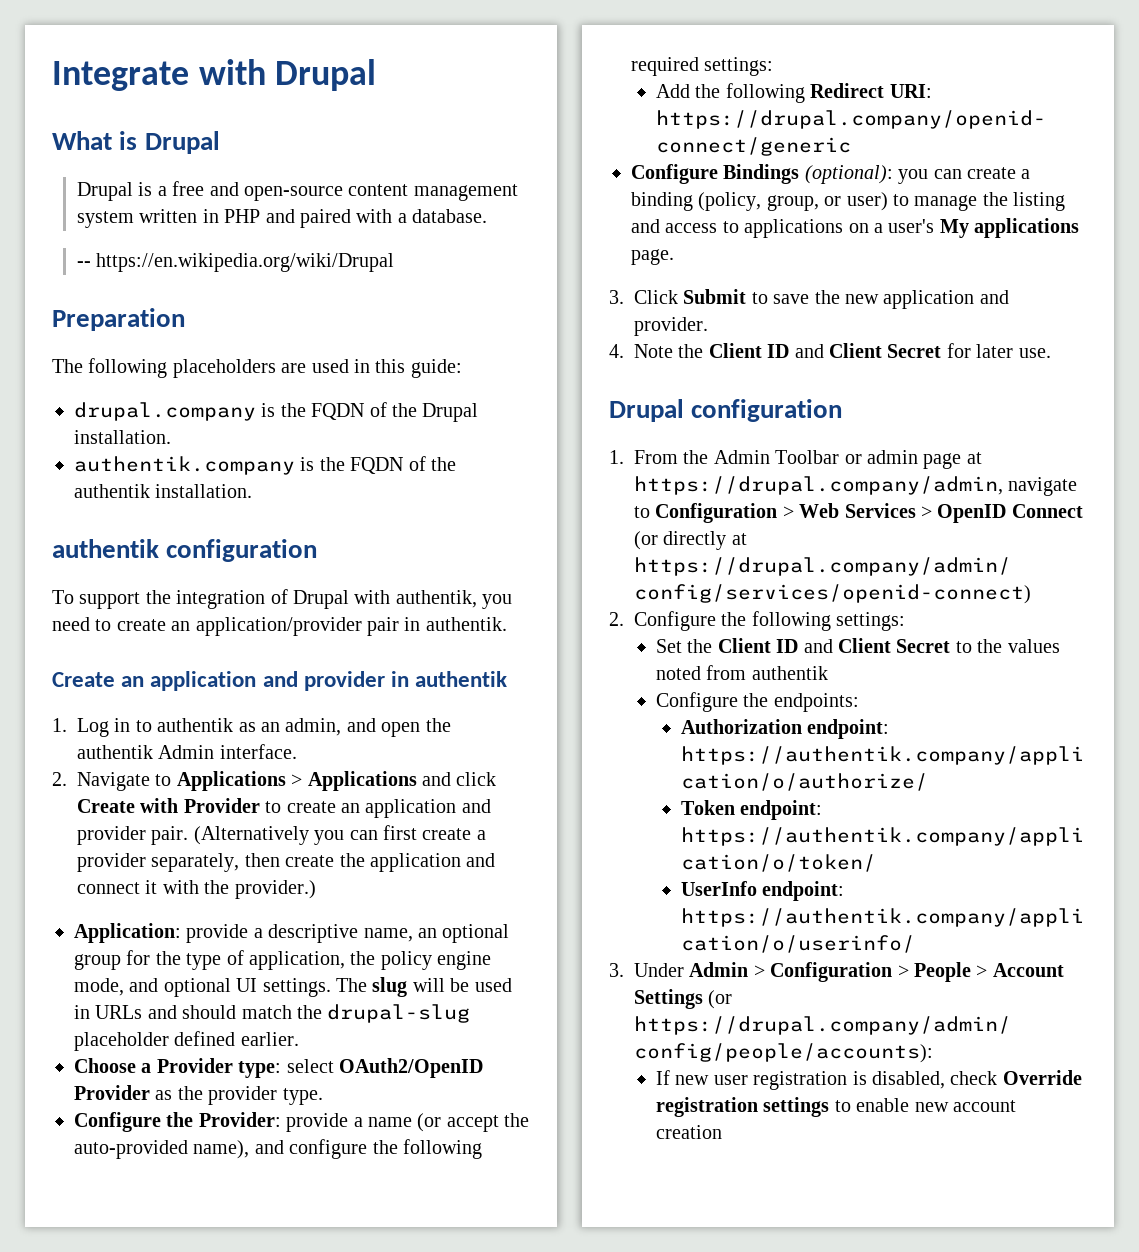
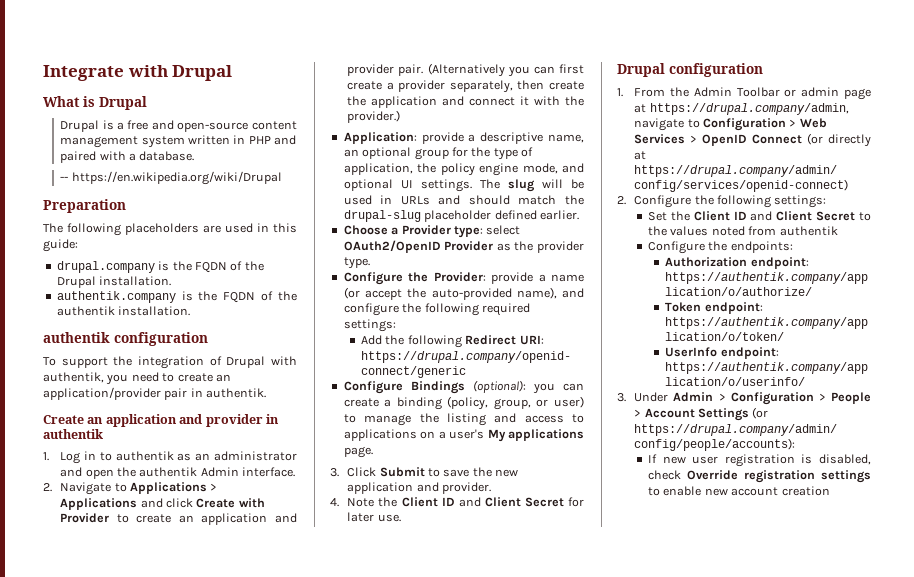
[285,718,342,736] admin, -> [213,451,297,461] administrator

